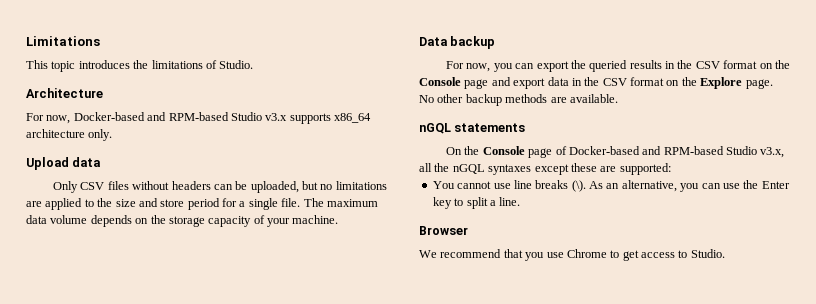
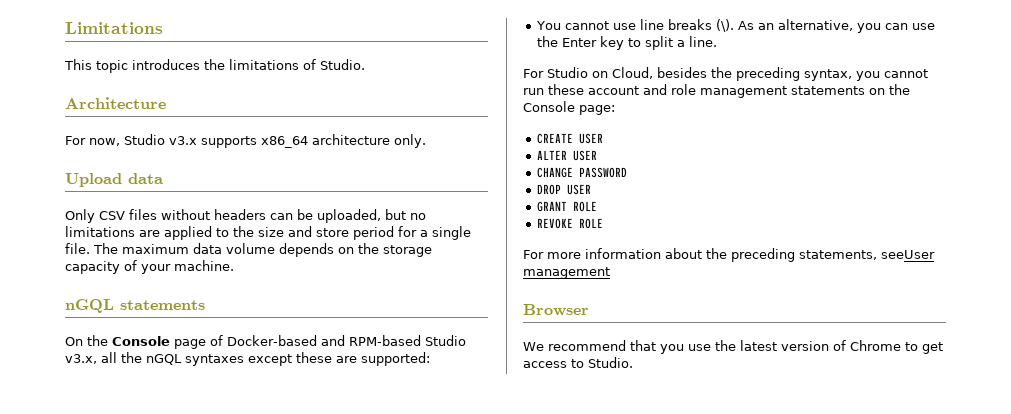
[73,112,229,121] Docker-based and RPM-based -> (120, 142) none
[419,36,496,49] [446,60,790,72] [419,77,773,89] [419,94,618,106] // Data backup // For now, you can export the queried results in the CSV format on the Console page and export data in the CSV format on the Explore page. No other backup methods are available. -> (234, 265) none
(521, 201) none -> [523,67,928,81] [523,84,910,98] [523,101,615,115] [536,133,603,144] [536,150,597,161] [536,167,627,178] [536,184,591,195] [536,201,597,212] [536,218,603,229] [523,248,935,262] [523,267,610,279] // For Studio on Cloud, besides the preceding syntax, you cannot run these account and role management statements on the Console page: // CREATE USER // ALTER USER // CHANGE PASSWORD // DROP USER // GRANT ROLE // REVOKE ROLE // For more information about the preceding statements, seeUser management
(564, 255) none -> [715,340,846,351] the latest version of

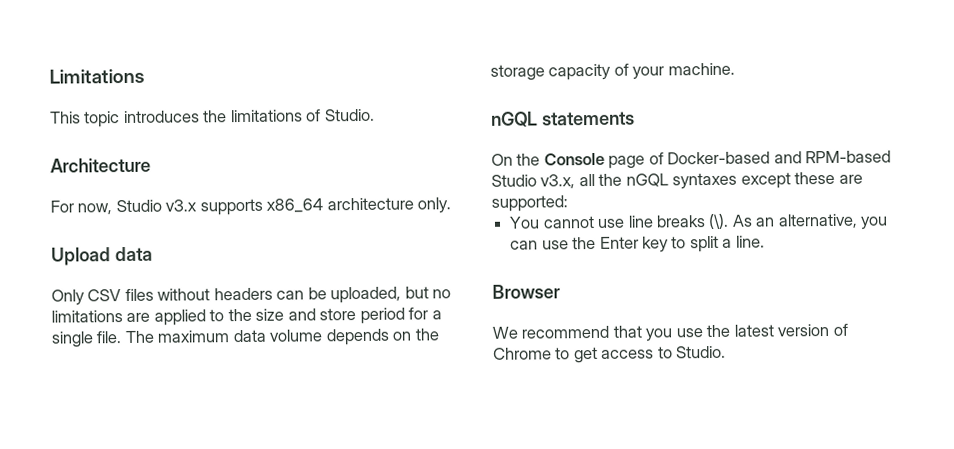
[523,67,928,81] [523,84,910,98] [523,101,615,115] [536,133,603,144] [536,150,597,161] [536,167,627,178] [536,184,591,195] [536,201,597,212] [536,218,603,229] [523,248,935,262] [523,267,610,279] // For Studio on Cloud, besides the preceding syntax, you cannot run these account and role management statements on the Console page: // CREATE USER // ALTER USER // CHANGE PASSWORD // DROP USER // GRANT ROLE // REVOKE ROLE // For more information about the preceding statements, seeUser management -> (765, 241) none

